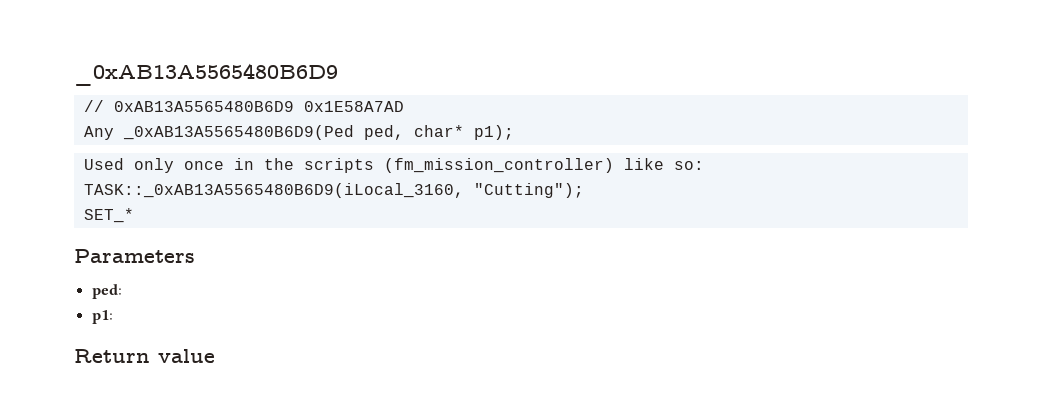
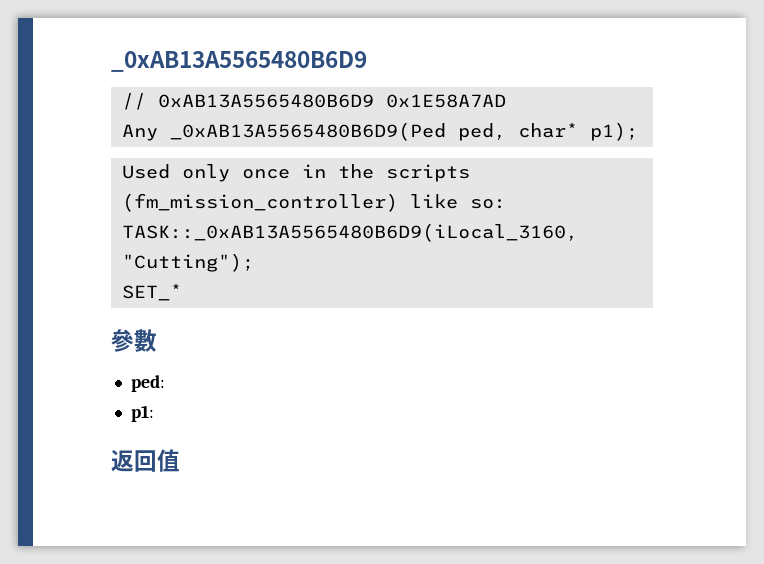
[74,249,195,263] Parameters -> [111,329,157,352] 參數
[74,349,215,363] Return value -> [111,449,180,472] 返回值

